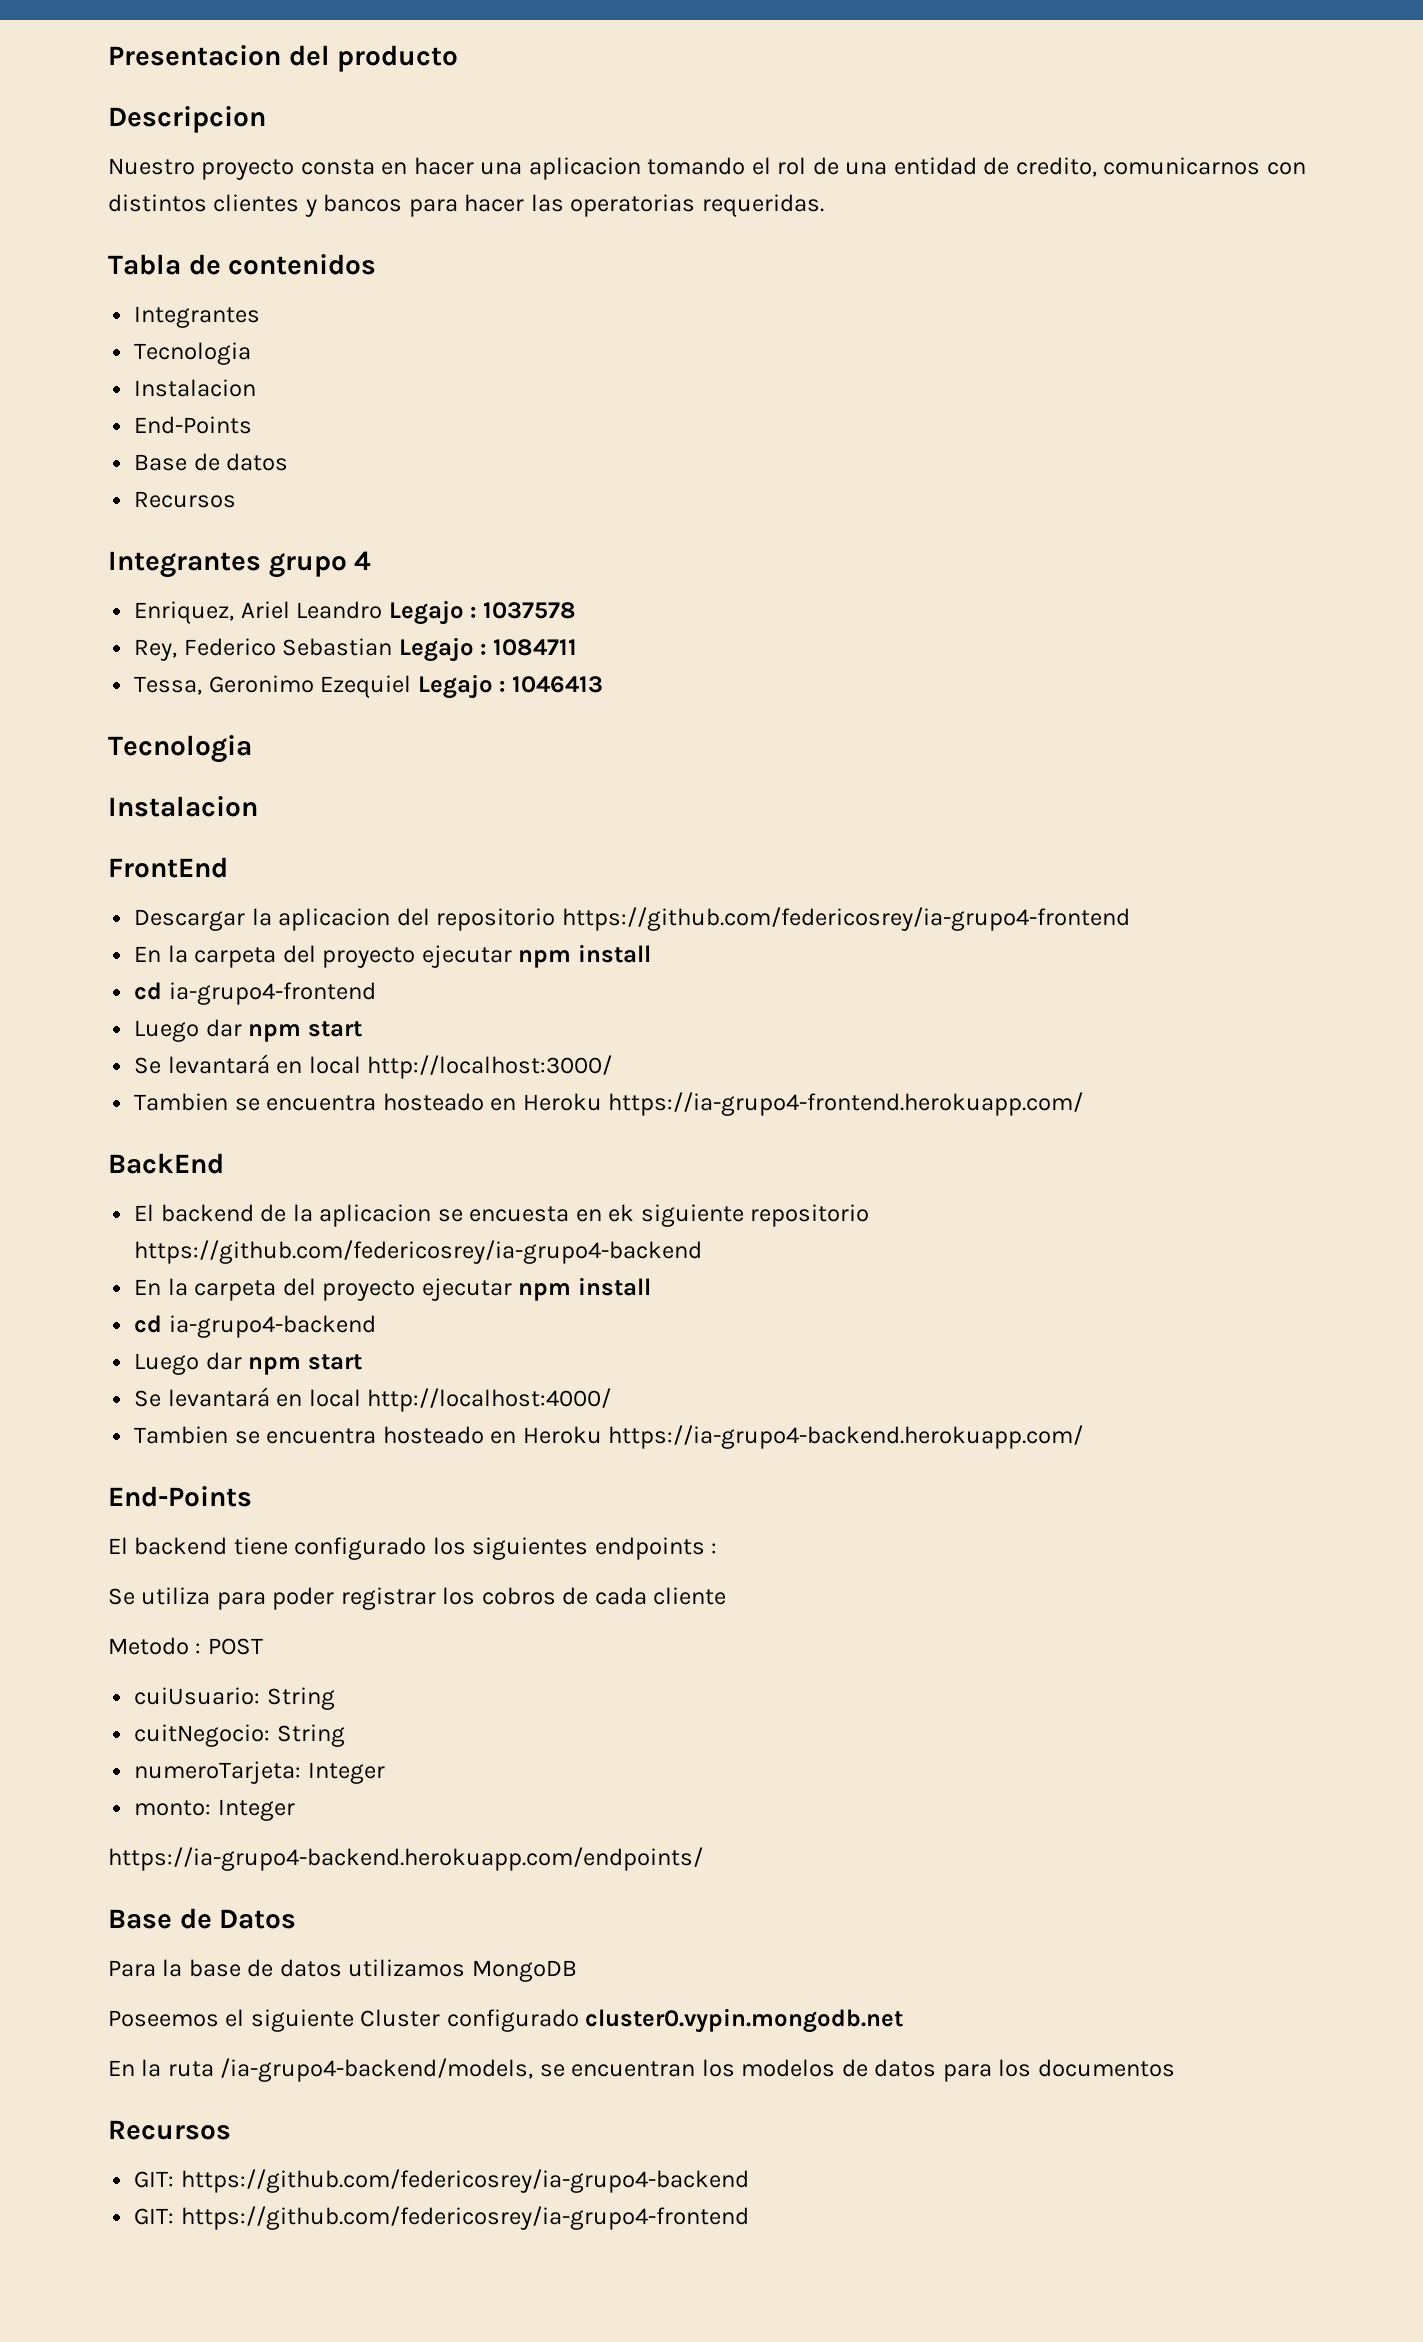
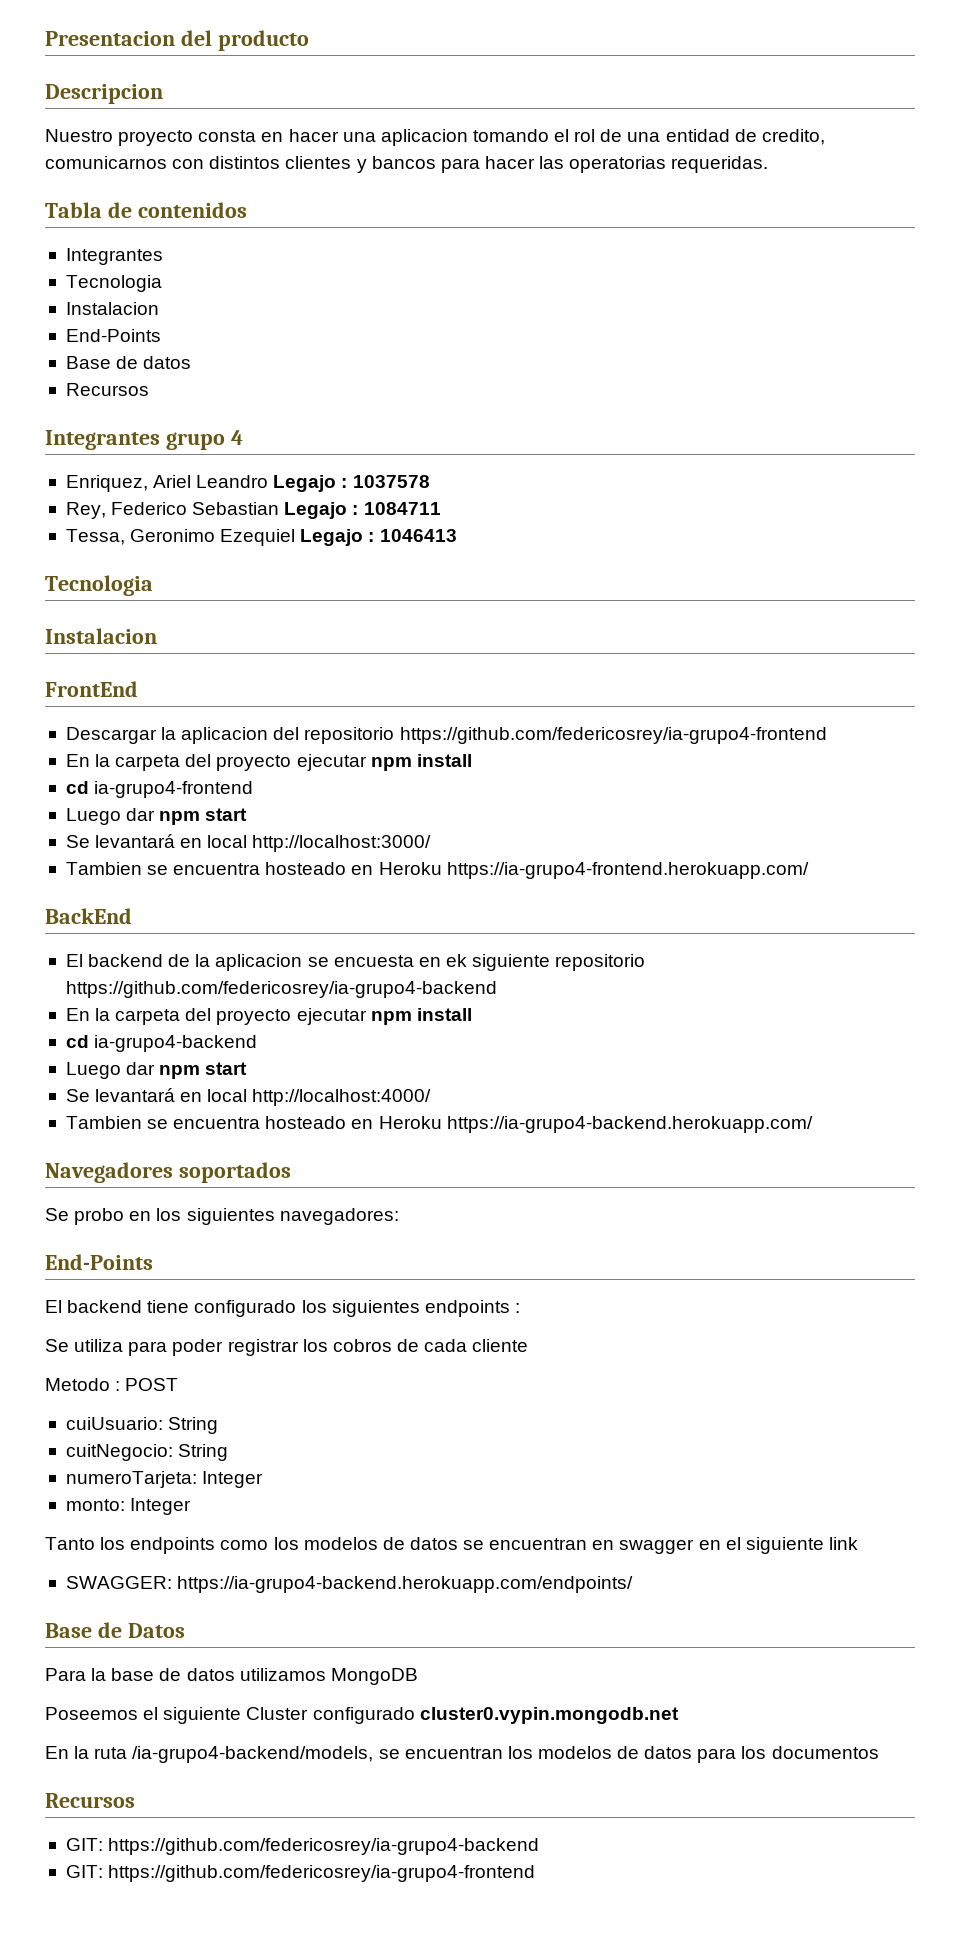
(1084, 1437) none -> [45,1162,291,1183] [45,1208,399,1225] // Navegadores soportados // Se probo en los siguientes navegadores:
(295, 1810) none -> [45,1537,858,1554] [65,1576,172,1589] Tanto los endpoints como los modelos de datos se encuentran en swagger en el siguiente link // SWAGGER:

